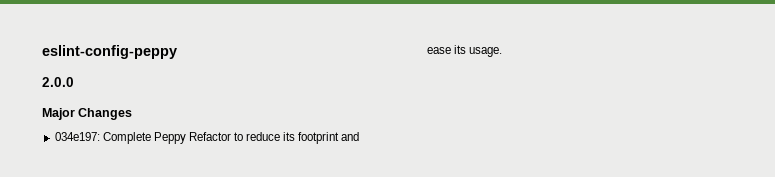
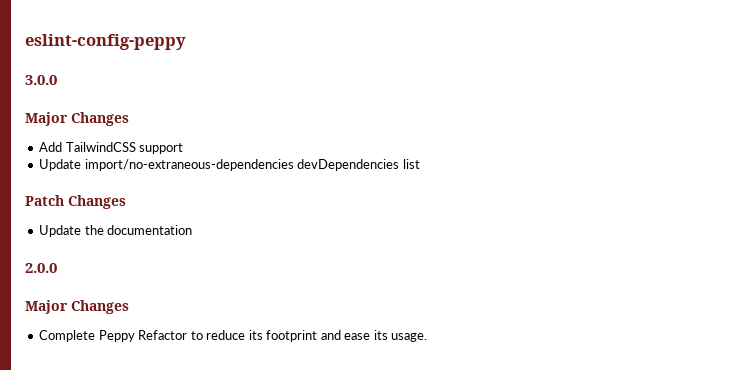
(177, 52) none -> [25,75,57,85] [25,112,129,126] [39,142,184,154] [39,159,420,171] [25,195,126,209] [39,225,193,237] // 3.0.0 // Major Changes // Add TailwindCSS support // Update import/no-extraneous-dependencies devDependencies list // Patch Changes // Update the documentation
[54,132,100,141] 034e197: -> (129, 307) none

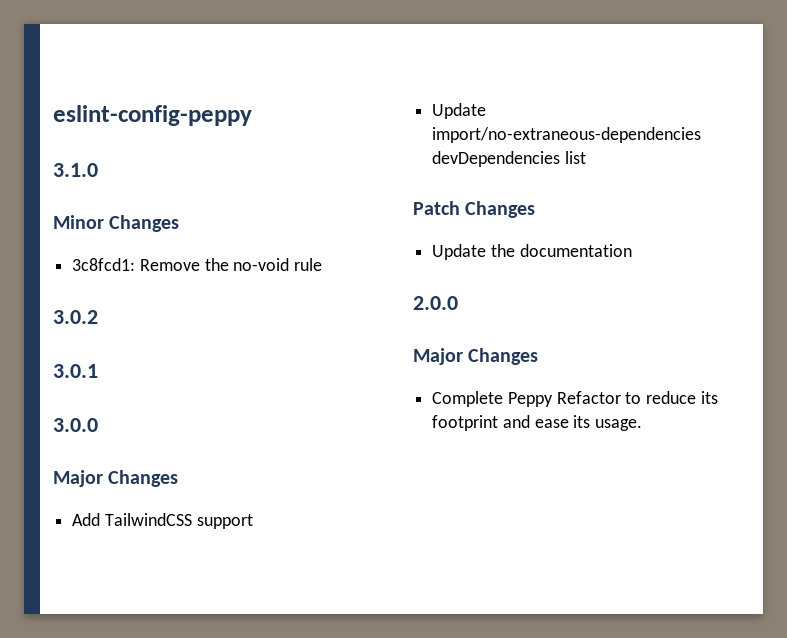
(186, 42) none -> [53,163,98,177] [53,215,180,232] [72,258,323,271] [53,310,98,324] [53,364,98,378] // 3.1.0 // Minor Changes // 3c8fcd1: Remove the no-void rule // 3.0.2 // 3.0.1

